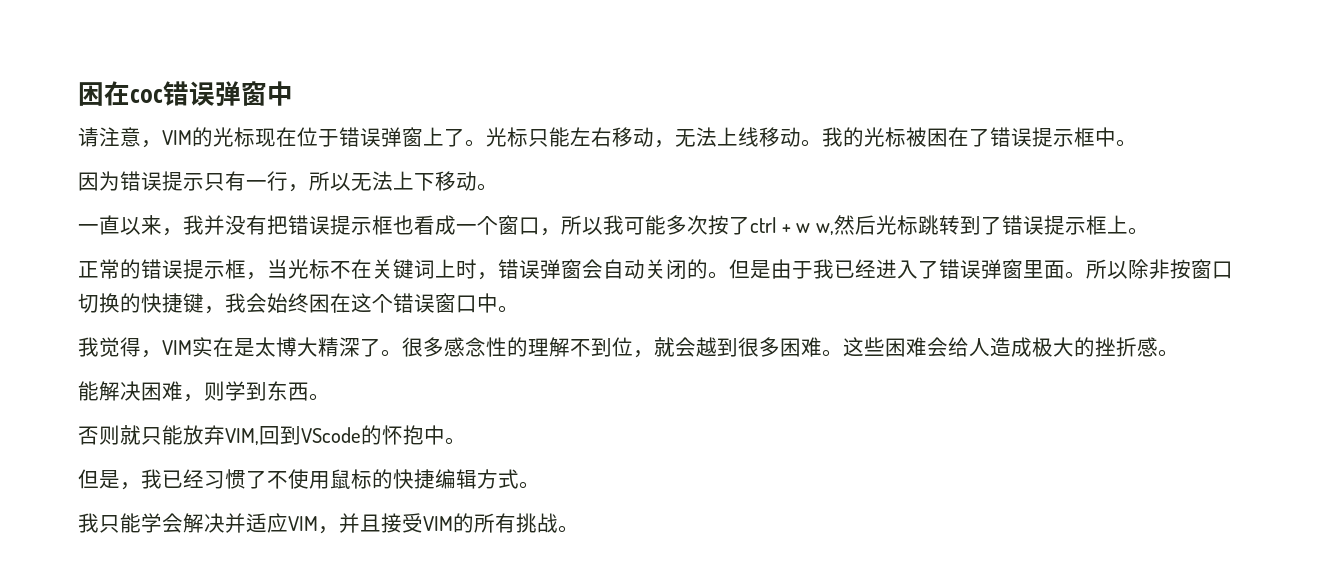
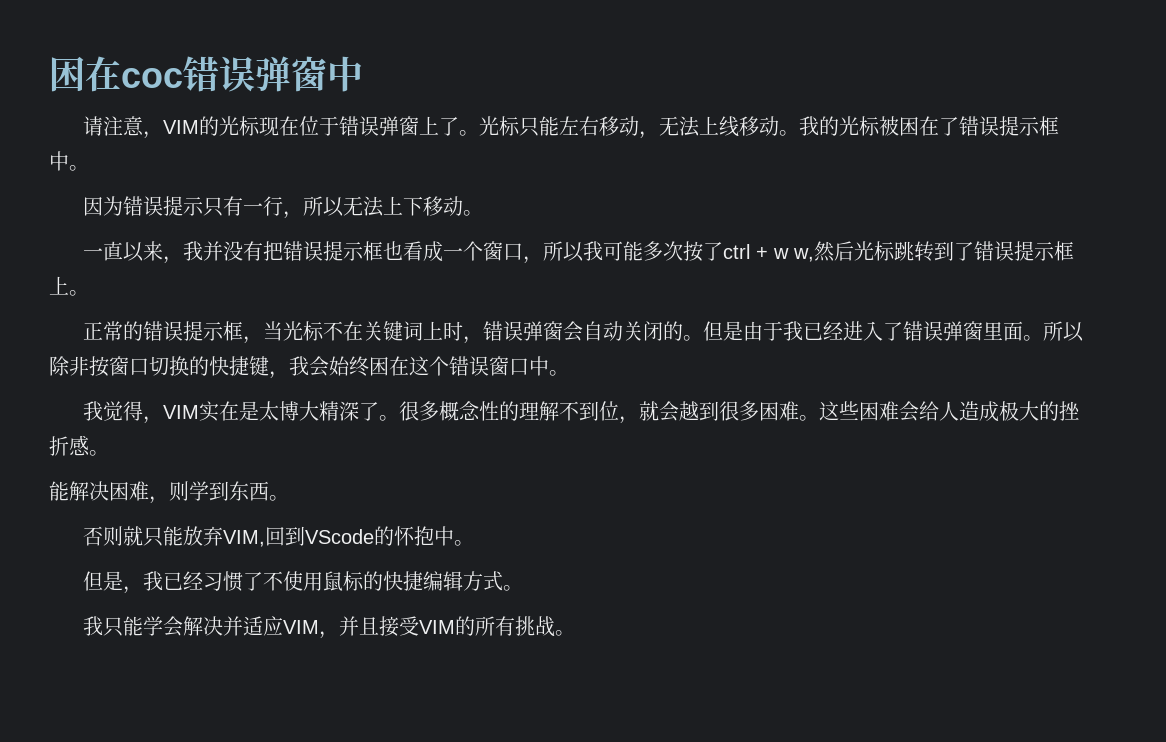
[444,337,465,357] 感 -> [439,401,460,421] 概

